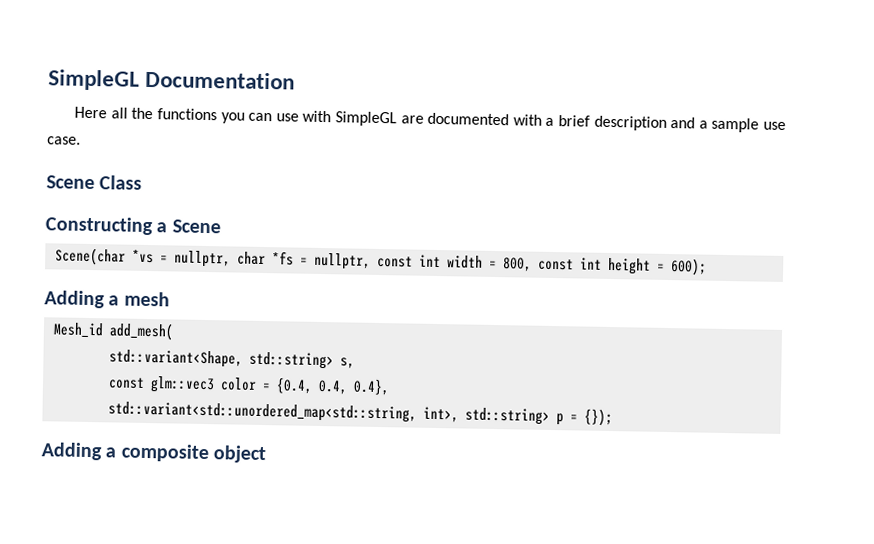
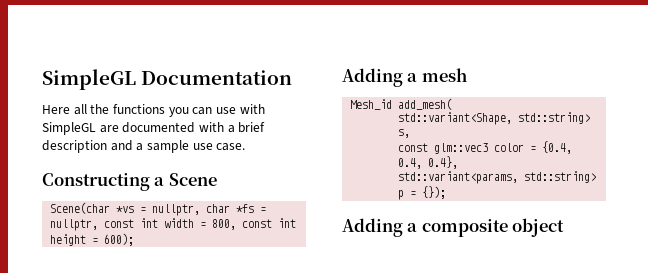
[46,175,143,190] // Scene Class -> (246, 147) none
[107,401,459,423] std::variant<std::unordered_map<std::string, int>, -> [398,171,519,184] std::variant<params,

